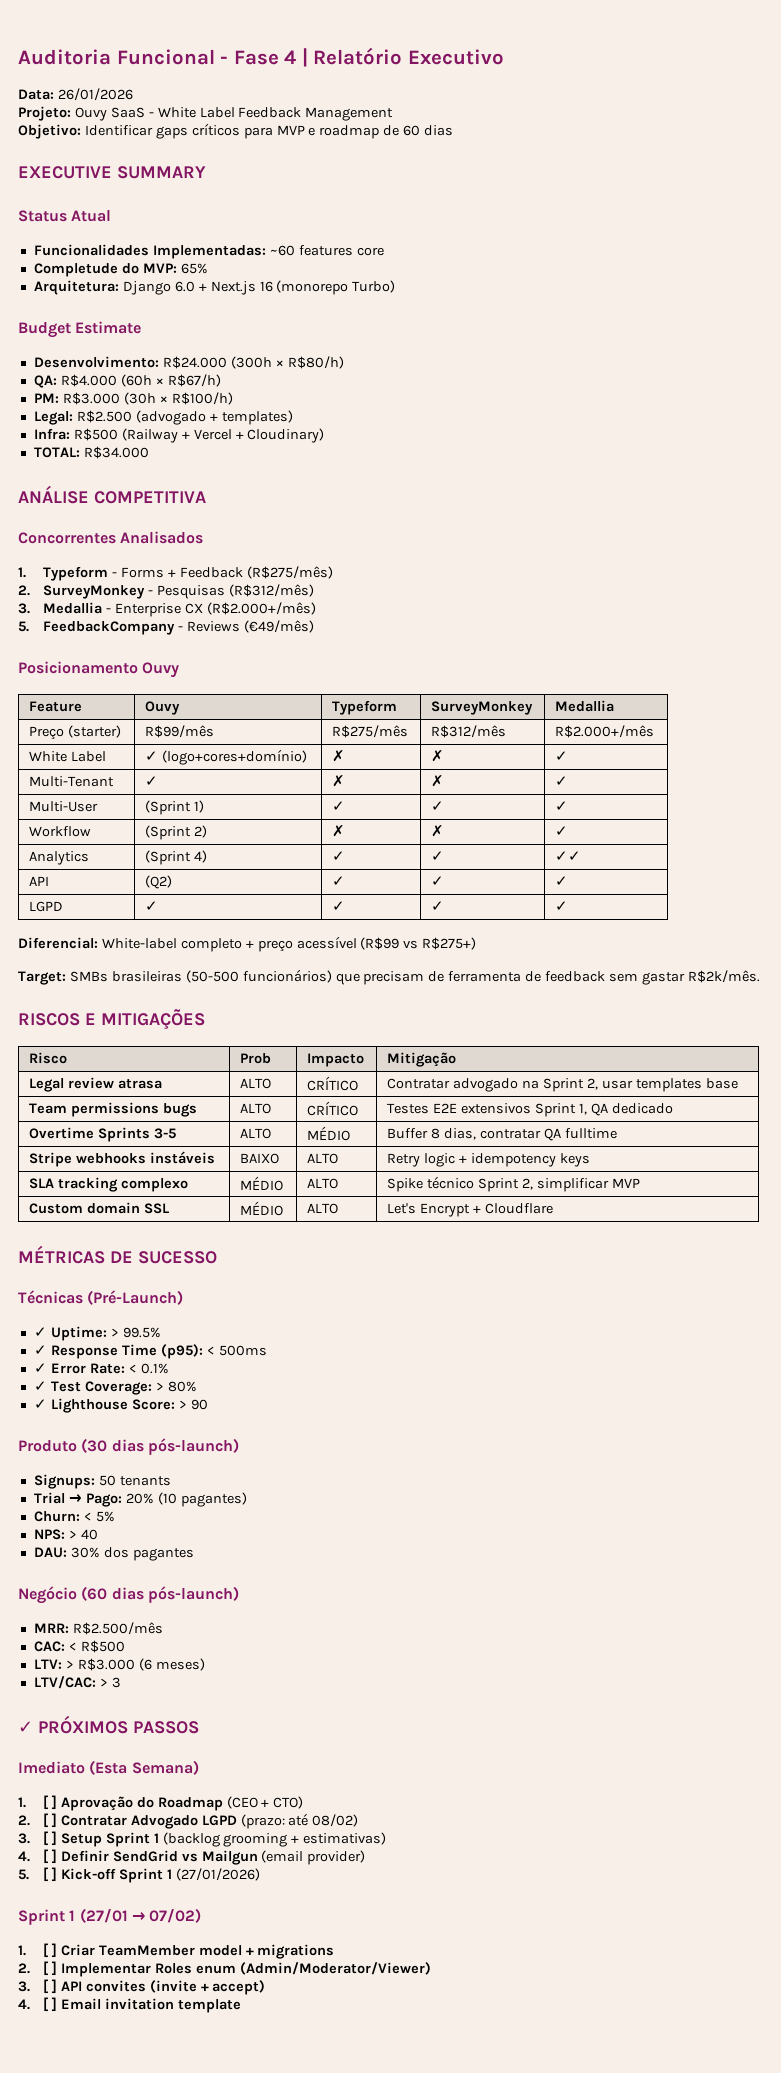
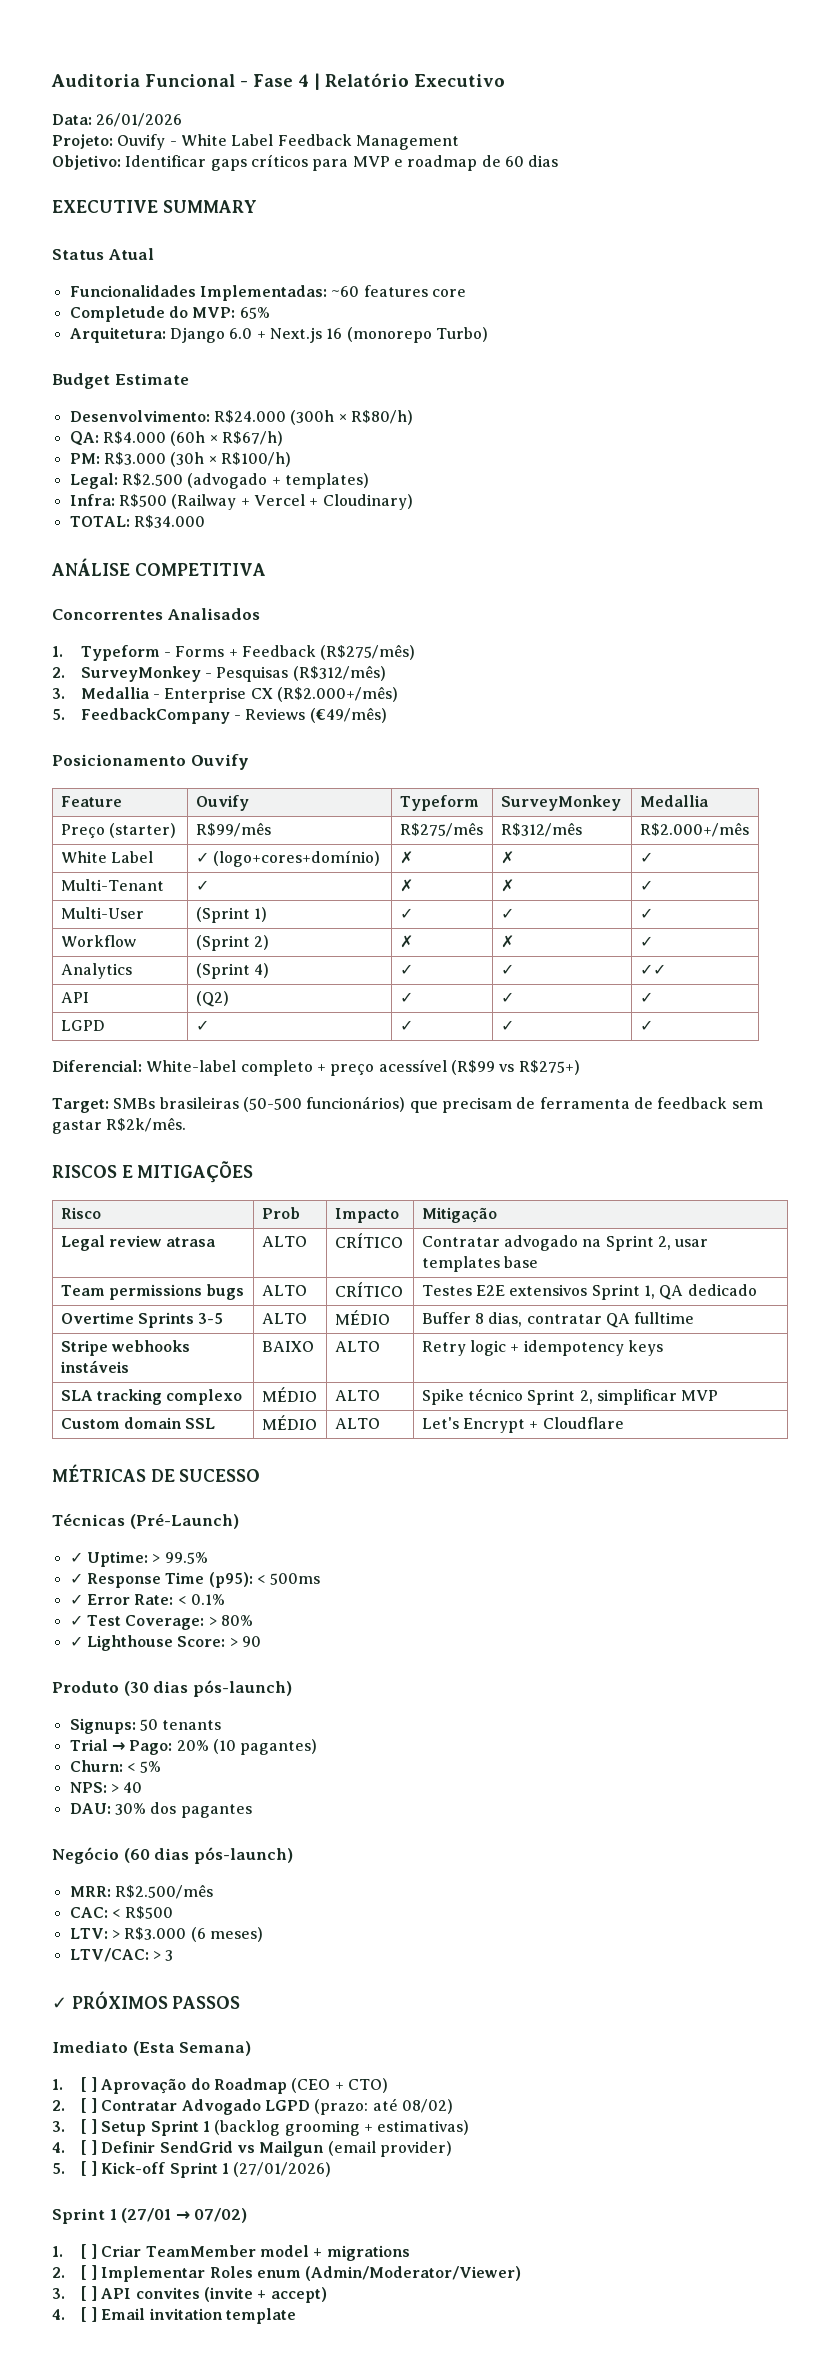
[74,107,145,121] Ouvy SaaS -> [117,134,166,150] Ouvify
[142,662,180,678] Ouvy -> [190,754,249,770] Ouvify
[145,701,181,715] Ouvy -> [195,795,249,811] Ouvify

